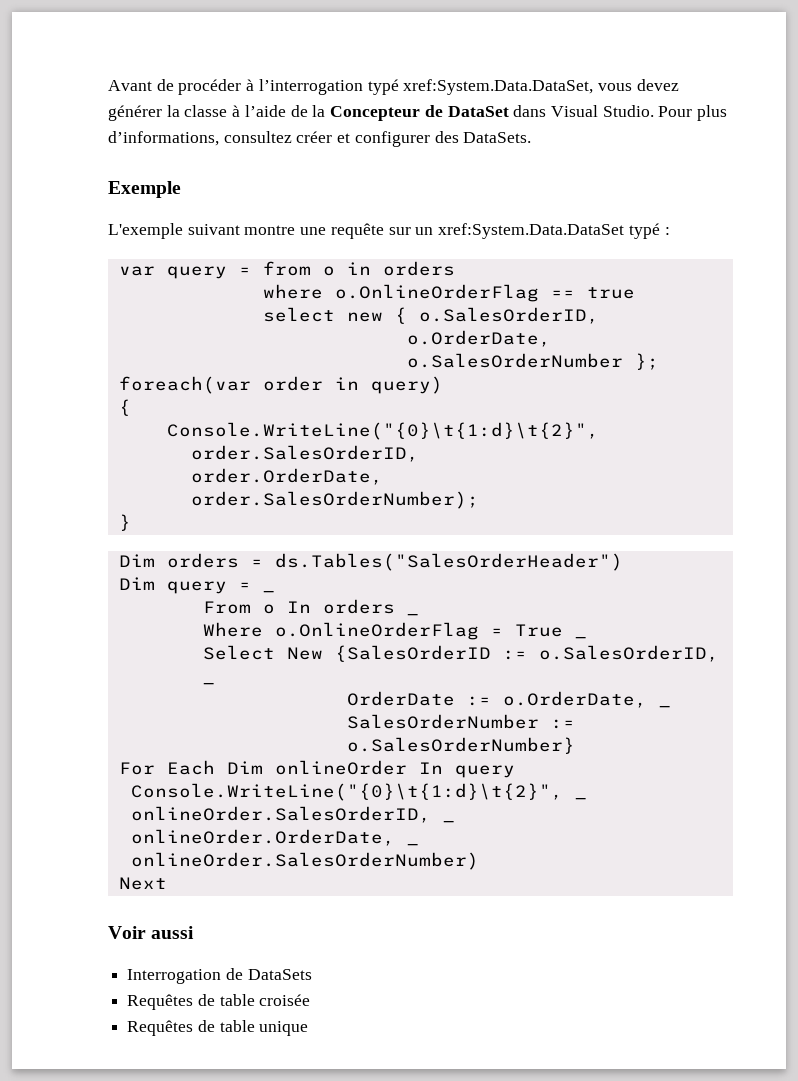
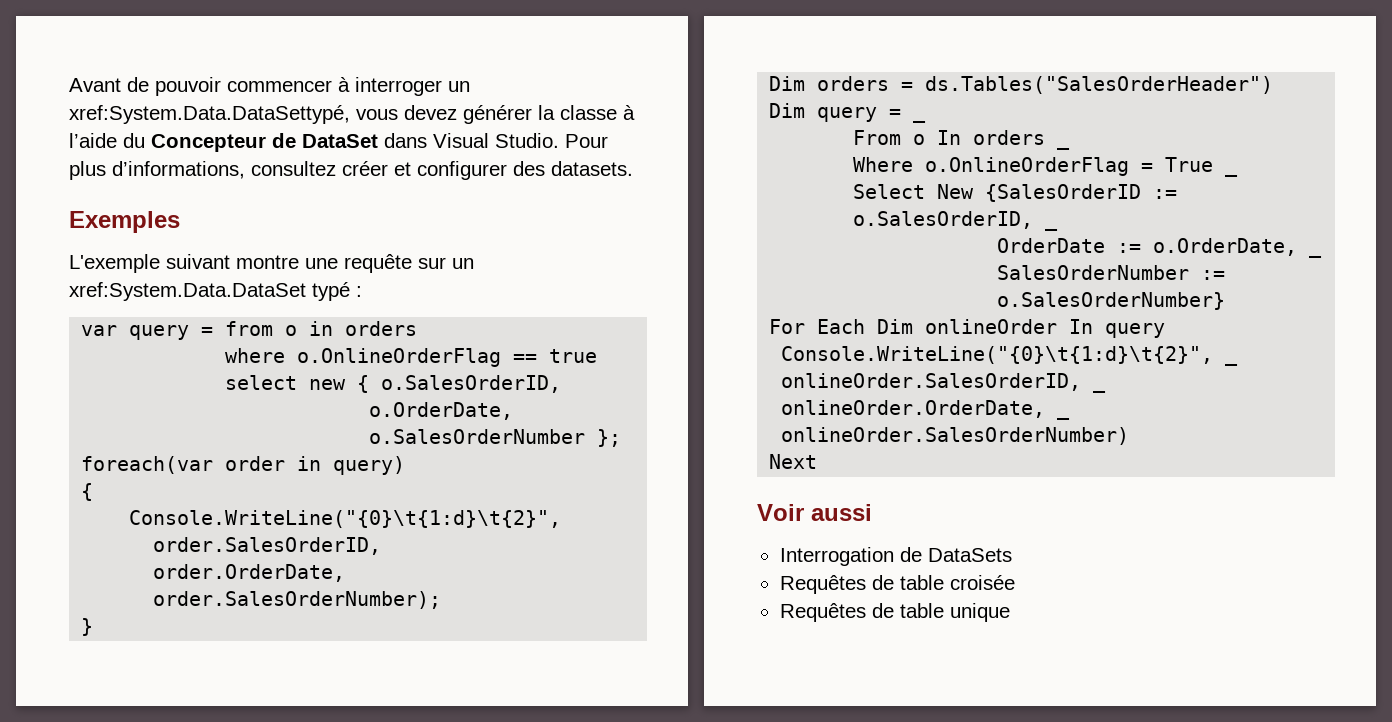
[178,79,594,95] procéder à l’interrogation typé xref:System.Data.DataSet, -> [155,77,470,96] [69,105,350,124] pouvoir commencer à interroger un xref:System.Data.DataSettypé,
[290,105,326,117] de la -> [123,133,145,148] du
[463,132,532,143] [108,181,181,198] DataSets. // Exemple -> [551,161,633,176] [69,211,180,233] datasets. // Exemples

